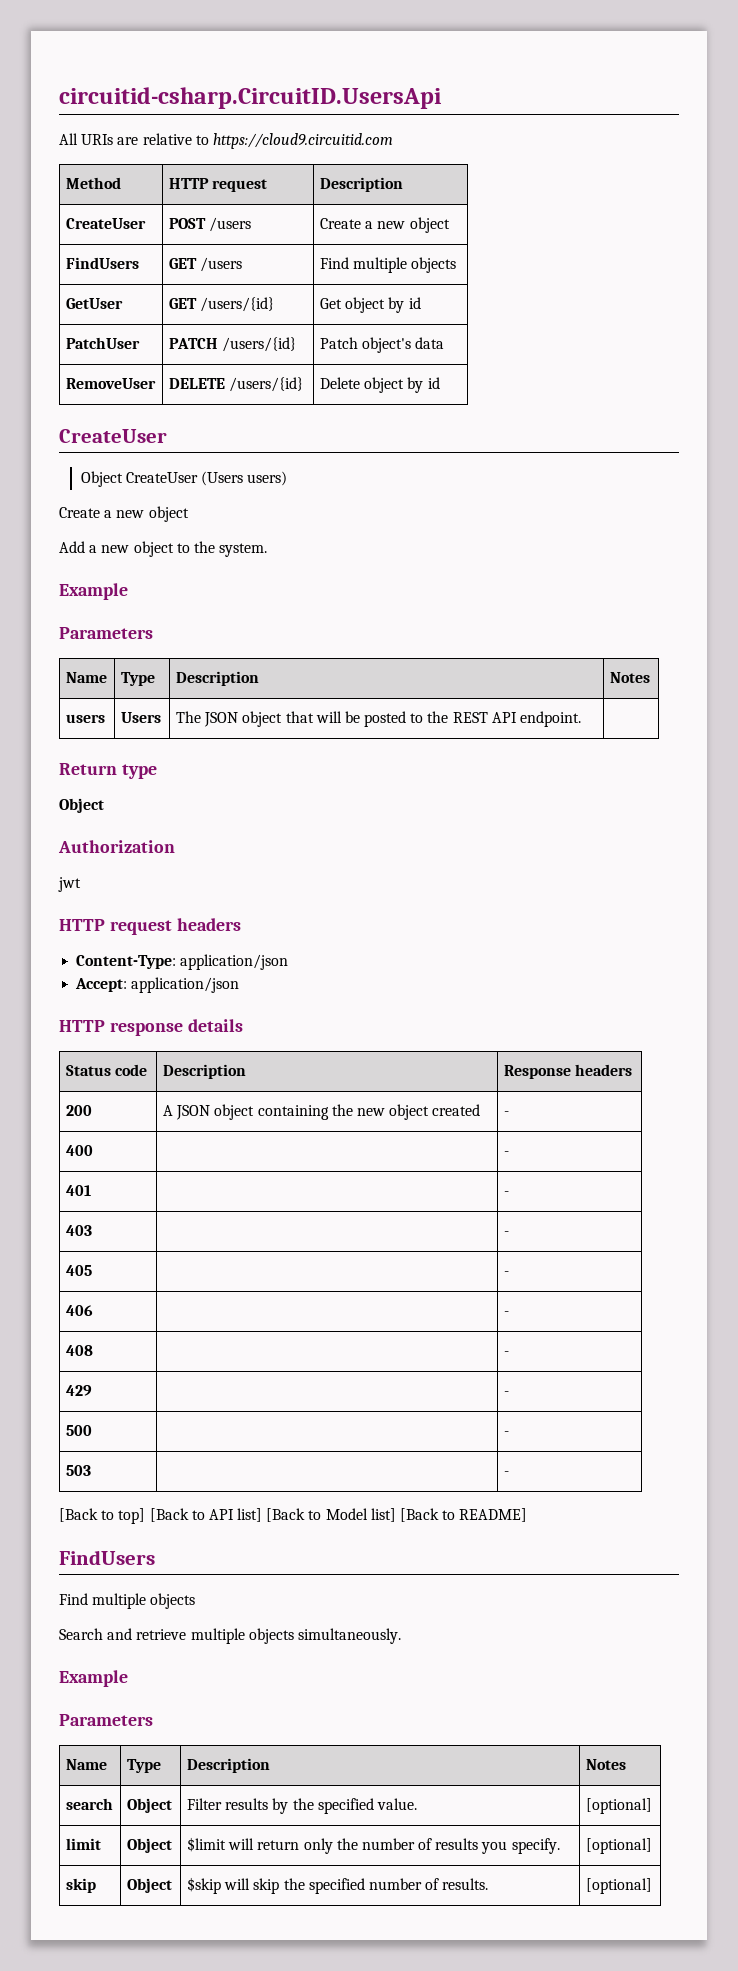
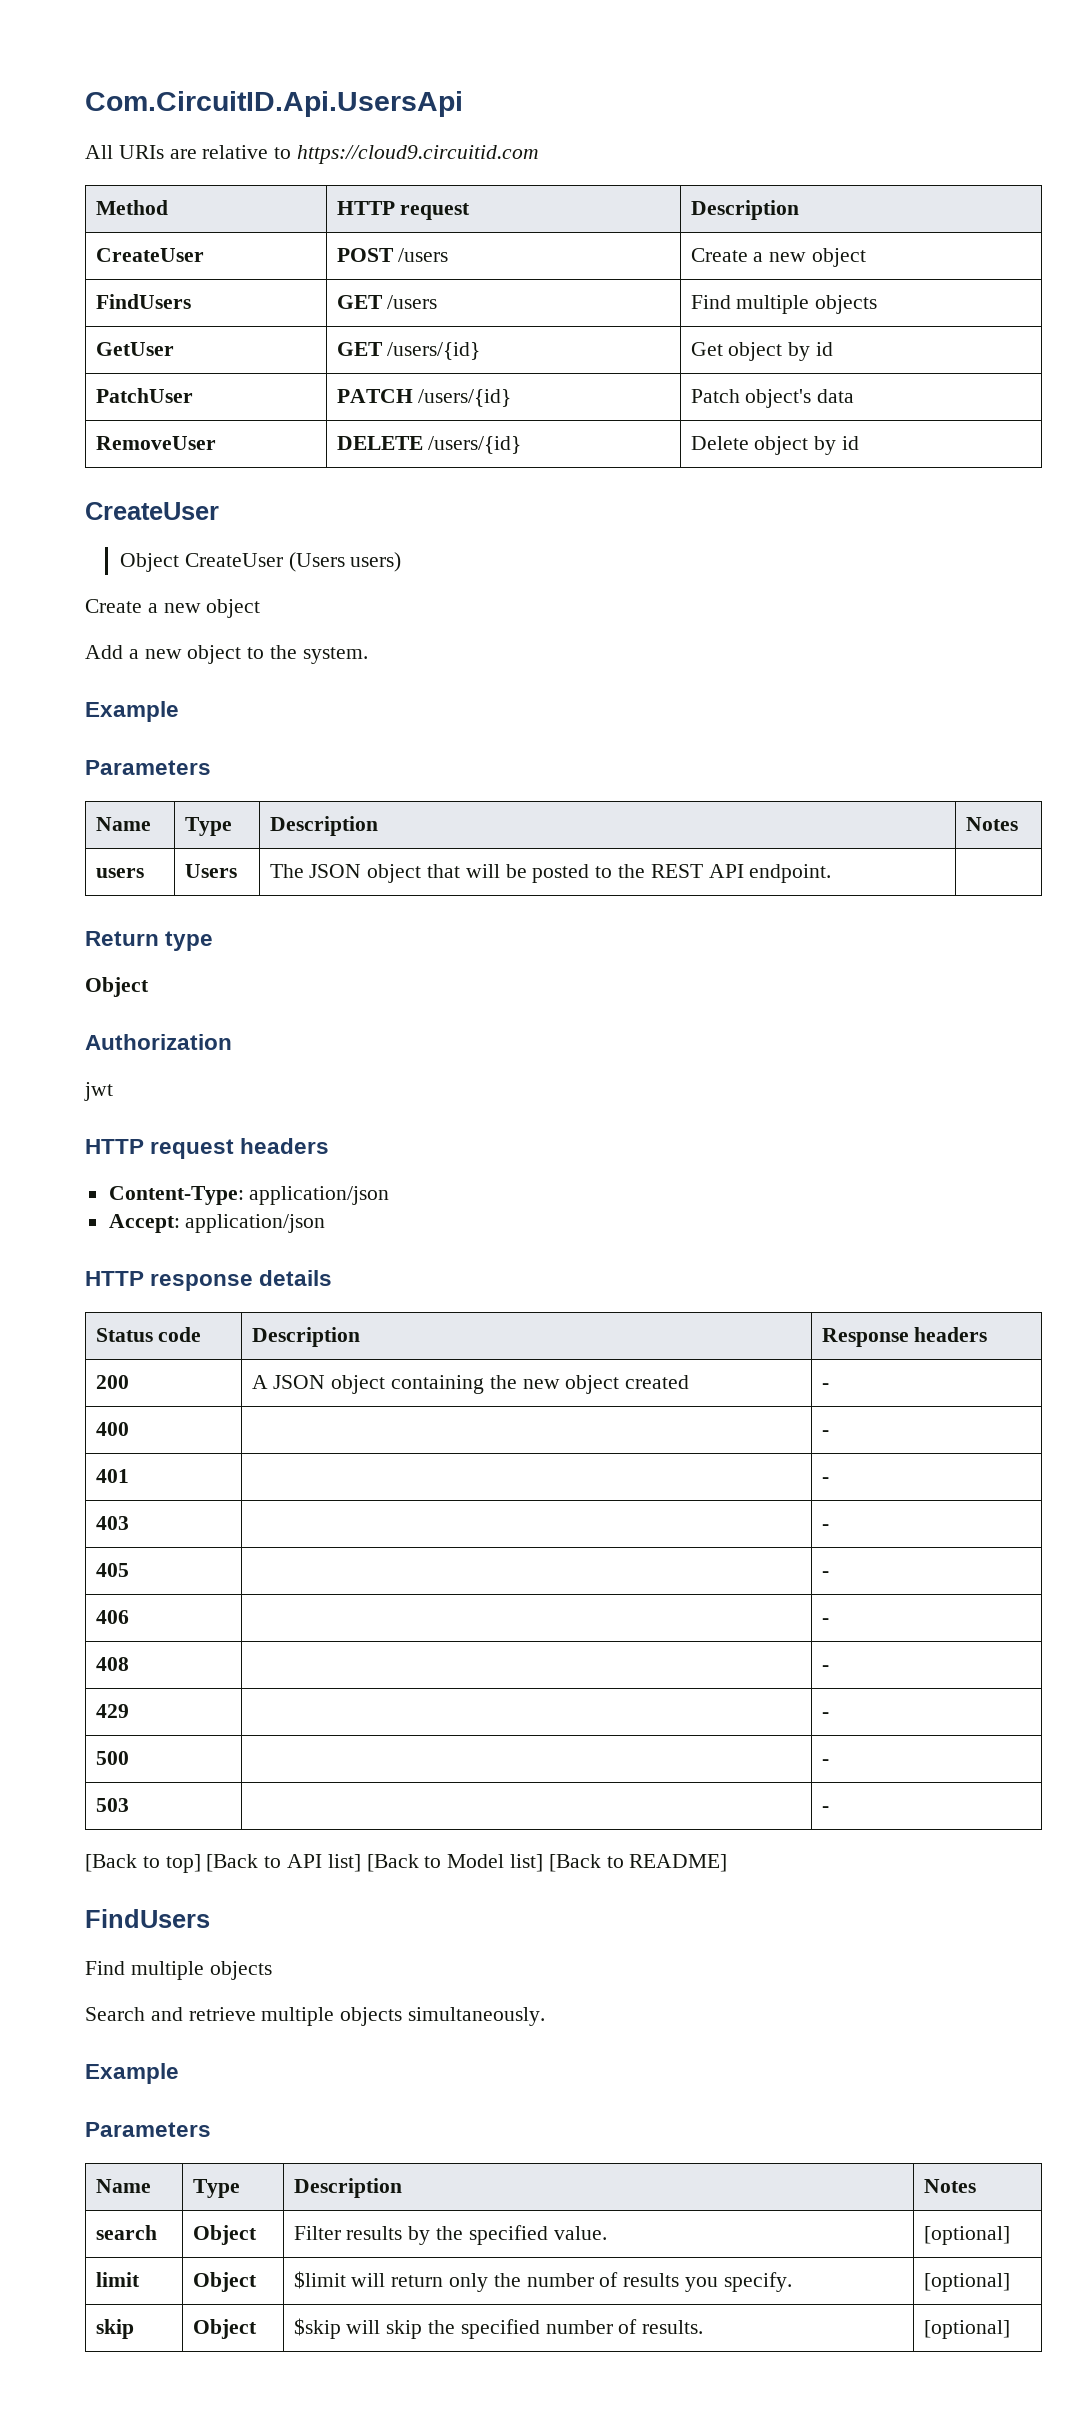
[59,87,442,109] circuitid-csharp.CircuitID.UsersApi -> [85,91,463,117] Com.CircuitID.Api.UsersApi

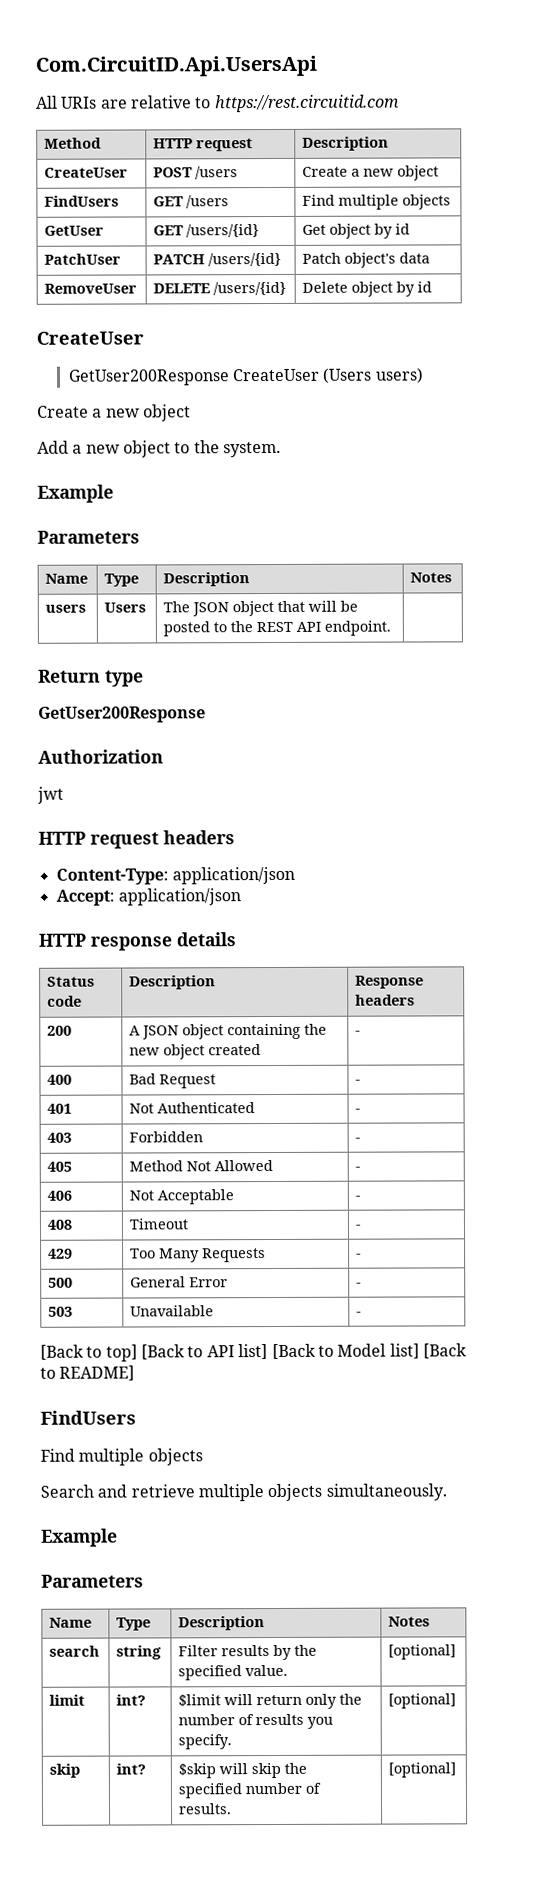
[297,145,540,164] https://cloud9.circuitid.com -> [214,94,400,113] https://rest.circuitid.com
[119,553,179,572] Object -> [67,369,230,386] GetUser200Response
[85,977,149,997] Object -> [38,706,206,723] GetUser200Response
(129, 1429) none -> [129,1073,217,1089] Bad Request
(129, 1476) none -> [129,1102,256,1114] Not Authenticated
(129, 1523) none -> [129,1131,204,1143] Forbidden
(129, 1570) none -> [129,1159,274,1172] Method Not Allowed
(129, 1617) none -> [129,1189,235,1205] Not Acceptable
(129, 1664) none -> [129,1218,189,1230] Timeout
(129, 1711) none -> [130,1248,267,1263] Too Many Requests
(129, 1758) none -> [130,1276,229,1288] General Error
(129, 1805) none -> [130,1305,215,1317] Unavailable
[192,2225,257,2245] Object -> [116,1645,163,1660] string
[192,2272,257,2292] Object -> [116,1694,147,1706] int?
[192,2319,257,2339] Object -> [116,1763,147,1775] int?

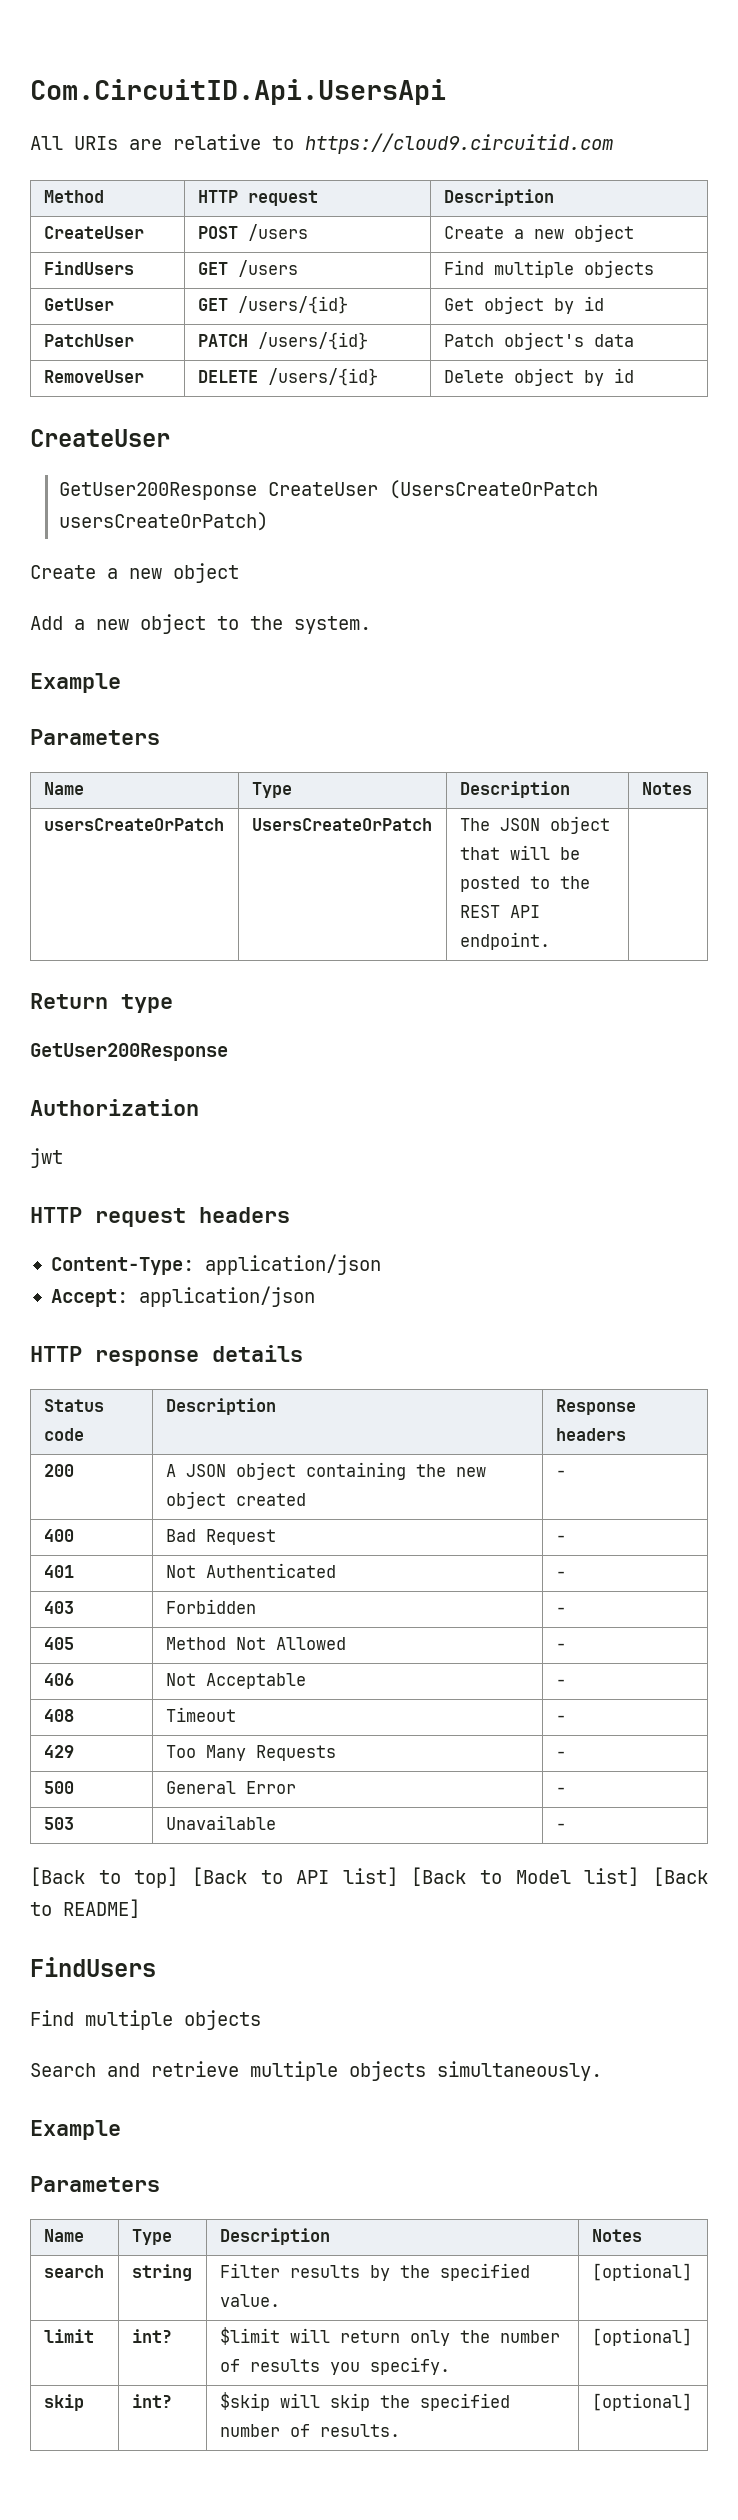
[214,94,400,113] https://rest.circuitid.com -> [305,133,613,154] https://cloud9.circuitid.com
[322,367,424,384] (Users users) -> [388,480,598,499] [58,512,268,531] (UsersCreateOrPatch usersCreateOrPatch)
[45,604,87,613] [104,602,147,613] users | Users -> [43,818,224,831] [251,818,432,831] usersCreateOrPatch | UsersCreateOrPatch

